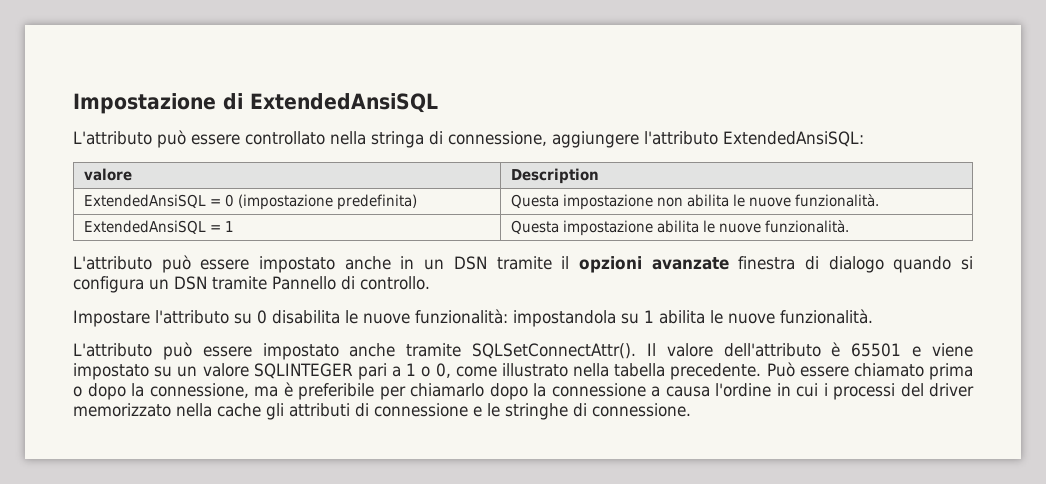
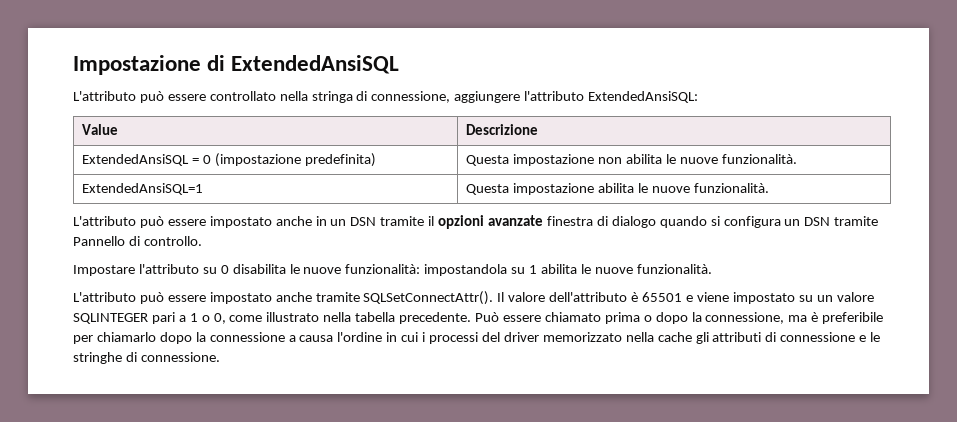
[83,168,132,181] [510,168,599,184] valore | Description -> [82,124,119,135] [466,124,539,135] Value | Descrizione
[83,220,235,234] ExtendedAnsiSQL = 1 -> [82,183,204,195] ExtendedAnsiSQL=1

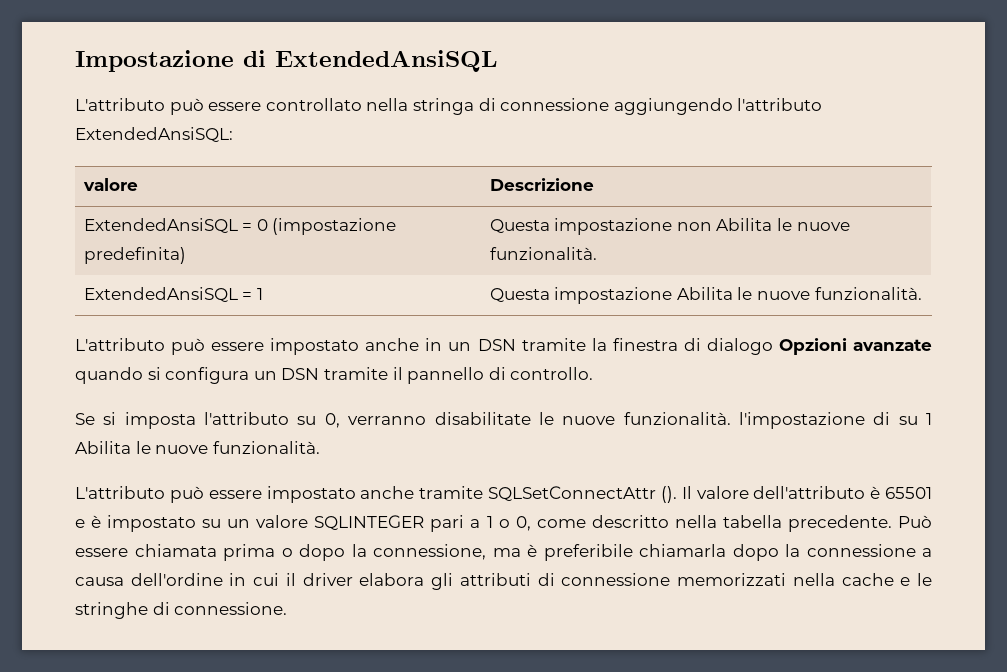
[371,91,521,103] connessione, aggiungere -> [500,98,733,115] connessione aggiungendo
[82,124,119,135] Value -> [82,178,138,191] valore
[625,154,797,164] [82,183,204,195] [466,183,635,195] abilita le nuove funzionalità. // ExtendedAnsiSQL=1 | Questa impostazione abilita -> [716,218,850,231] [489,247,597,260] [83,287,263,303] [489,287,733,304] Abilita le nuove funzionalità. // ExtendedAnsiSQL = 1 | Questa impostazione Abilita
[428,215,544,229] il opzioni avanzate -> [591,338,607,351] la
(656, 222) none -> [778,338,932,355] Opzioni avanzate
[73,236,125,246] Pannello -> [392,367,485,384] il pannello
[73,264,508,276] Impostare l'attributo su 0 disabilita le nuove funzionalità: impostandola -> [75,412,891,429] Se si imposta l'attributo su 0, verranno disabilitate le nuove funzionalità. l'impostazione di
[541,264,578,274] abilita -> [75,441,131,454] Abilita
[363,291,494,305] SQLSetConnectAttr(). -> [487,486,677,503] SQLSetConnectAttr ().
[696,292,729,302] viene -> [91,515,102,528] è
[266,312,320,322] illustrato -> [591,515,669,528] descritto
[544,312,601,322] chiamato -> [134,544,217,557] chiamata
[73,332,156,344] per chiamarlo -> [639,544,726,557] chiamarla
[337,332,383,342] l'ordine -> [130,573,223,586] dell'ordine
[422,332,692,344] i processi del driver memorizzato nella cache -> [285,573,425,586] il driver elabora
(856, 337) none -> [677,573,894,586] memorizzati nella cache

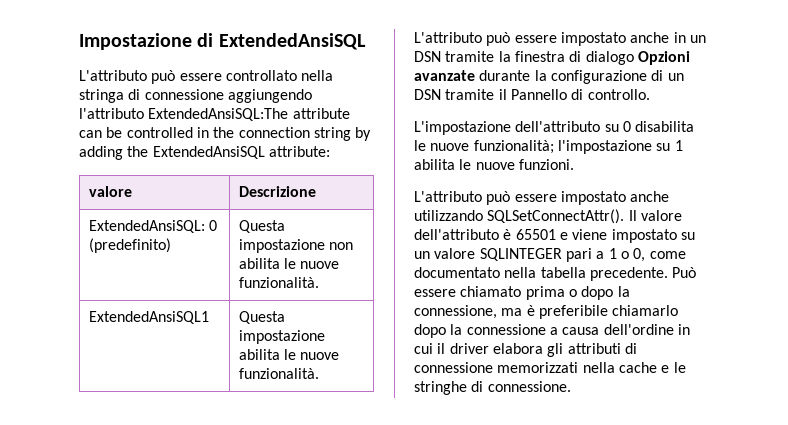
[75,127,233,143] [82,178,138,191] [489,178,594,191] [83,218,397,235] [83,247,186,264] ExtendedAnsiSQL: // valore | Descrizione // ExtendedAnsiSQL = 0 (impostazione predefinita) -> [148,108,350,121] [79,127,372,141] [79,146,330,160] [88,186,132,197] [238,186,316,197] [88,220,217,233] [88,238,171,253] ExtendedAnsiSQL:The attribute can be controlled in the connection string by adding the ExtendedAnsiSQL attribute: // valore | Descrizione // ExtendedAnsiSQL: 0 (predefinito)
[716,218,850,231] [489,247,597,260] [83,287,263,303] [489,287,733,304] Abilita le nuove funzionalità. // ExtendedAnsiSQL = 1 | Questa impostazione Abilita -> [238,258,340,269] [238,277,319,288] [88,311,209,324] [238,311,285,324] [238,330,325,344] [238,349,280,360] abilita le nuove funzionalità. // ExtendedAnsiSQL1 | Questa impostazione abilita
[75,367,250,384] quando si configura -> [479,70,664,84] durante la configurazione di
[407,367,485,384] pannello -> [510,89,567,100] Pannello
[75,412,891,429] Se si imposta l'attributo su 0, verranno disabilitate le nuove funzionalità. l'impostazione di -> [414,121,695,135] [414,140,652,154] L'impostazione dell'attributo su 0 disabilita le nuove funzionalità; l'impostazione
[75,441,320,454] [75,486,677,503] Abilita le nuove funzionalità. // L'attributo può essere impostato anche tramite SQLSetConnectAttr (). -> [414,159,574,170] [414,191,670,205] [414,209,625,224] abilita le nuove funzioni. // L'attributo può essere impostato anche utilizzando SQLSetConnectAttr().
[91,515,102,528] è -> [572,229,608,240] viene
[591,515,669,528] descritto -> [414,267,500,278] documentato
[134,544,217,557] chiamata -> [460,286,522,297] chiamato
[639,544,726,557] chiamarla -> [612,305,679,316] chiamarlo

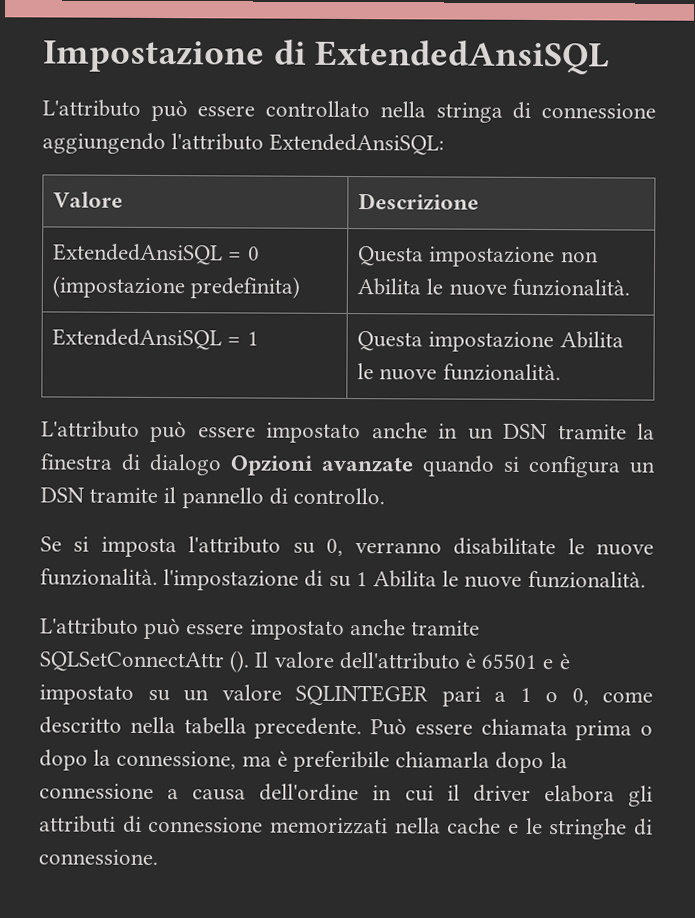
[148,108,350,121] [79,127,372,141] [79,146,330,160] [88,186,132,197] [238,186,316,197] [88,220,217,233] [88,238,171,253] ExtendedAnsiSQL:The attribute can be controlled in the connection string by adding the ExtendedAnsiSQL attribute: // valore | Descrizione // ExtendedAnsiSQL: 0 (predefinito) -> [269,133,445,156] [53,191,124,208] [358,193,480,211] [53,243,260,266] [52,275,301,299] ExtendedAnsiSQL: // Valore | Descrizione // ExtendedAnsiSQL = 0 (impostazione predefinita)
[238,258,340,269] [238,277,319,288] [88,311,209,324] [238,311,285,324] [238,330,325,344] [238,349,280,360] abilita le nuove funzionalità. // ExtendedAnsiSQL1 | Questa impostazione abilita -> [357,278,630,297] [52,328,259,351] [357,331,624,353] Abilita le nuove funzionalità. // ExtendedAnsiSQL = 1 | Questa impostazione Abilita
[479,70,664,84] durante la configurazione di -> [422,455,621,478] quando si configura
[510,89,567,100] Pannello -> [181,487,264,509] pannello
[414,121,695,135] [414,140,652,154] L'impostazione dell'attributo su 0 disabilita le nuove funzionalità; l'impostazione -> [40,536,655,558] [40,568,324,591] Se si imposta l'attributo su 0, verranno disabilitate le nuove funzionalità. l'impostazione di
[414,159,574,170] [414,191,670,205] [414,209,625,224] abilita le nuove funzioni. // L'attributo può essere impostato anche utilizzando SQLSetConnectAttr(). -> [373,570,646,589] [40,617,481,640] [39,650,250,673] Abilita le nuove funzionalità. // L'attributo può essere impostato anche tramite SQLSetConnectAttr ().
[572,229,608,240] viene -> [558,653,570,670] è
[414,267,500,278] documentato -> [39,716,122,734] descritto
[460,286,522,297] chiamato -> [480,718,568,736] chiamata
[612,305,679,316] chiamarlo -> [395,751,491,768] chiamarla

